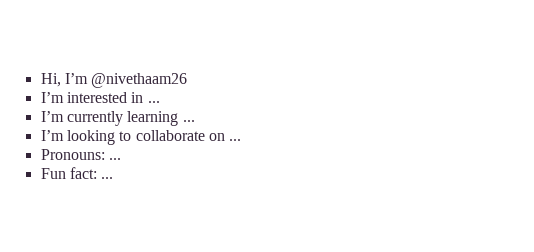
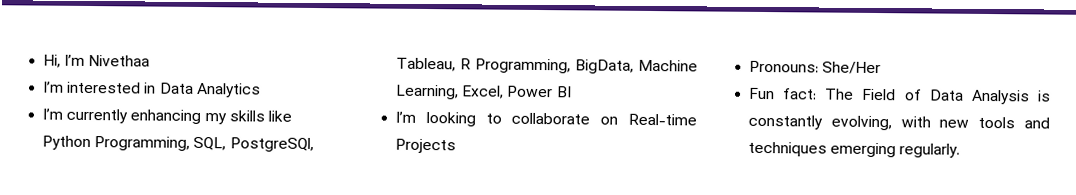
[91,73,188,88] @nivethaam26 -> [88,54,151,67] Nivethaa
[147,101,160,103] ... -> [159,82,261,98] Data Analytics
[127,111,195,126] learning ... -> [130,109,292,125] [42,135,314,153] [396,57,698,74] [395,84,572,100] enhancing my skills like Python Programming, SQL, PostgreSQl, Tableau, R Programming, BigData, Machine Learning, Excel, Power BI
[229,139,242,141] ... -> [628,113,697,126] [395,138,457,154] Real-time Projects
[108,158,121,160] ... -> [822,61,882,75] She/Her
[101,177,114,179] ... -> [824,88,1051,105] [748,114,1050,131] [748,141,961,158] The Field of Data Analysis is constantly evolving, with new tools and techniques emerging regularly.

